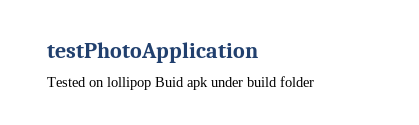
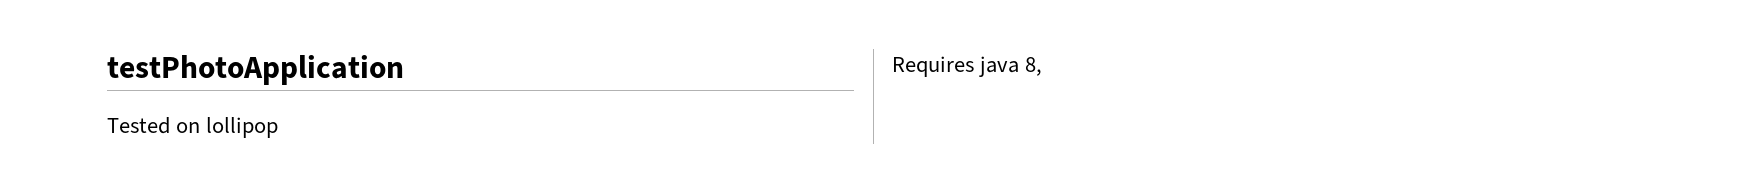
[155,76,314,90] Buid apk under build folder -> [892,56,1043,77] // Requires java 8,

